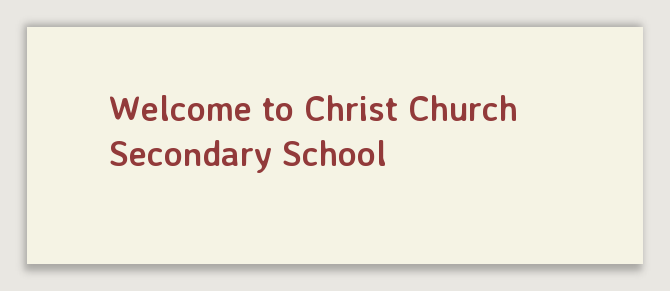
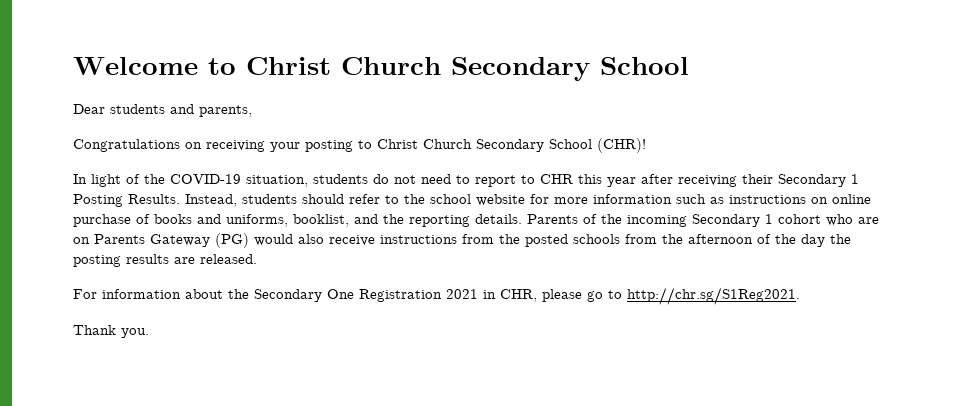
(387, 153) none -> [73,104,252,117] [73,138,646,153] [73,174,859,187] [73,194,871,207] [73,214,879,227] [73,233,851,248] [73,254,257,267] [73,287,800,305] [73,325,149,338] // Dear students and parents, // Congratulations on receiving your posting to Christ Church Secondary School (CHR)! // In light of the COVID-19 situation, students do not need to report to CHR this year after receiving their Secondary 1 Posting Results. Instead, students should refer to the school website for more information such as instructions on online purchase of books and uniforms, booklist, and the reporting details. Parents of the incoming Secondary 1 cohort who are on Parents Gateway (PG) would also receive instructions from the posted schools from the afternoon of the day the posting results are released. // For information about the Secondary One Registration 2021 in CHR, please go to http://chr.sg/S1Reg2021. // Thank you.

